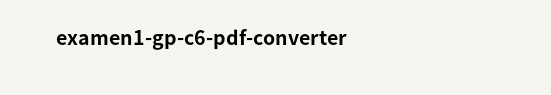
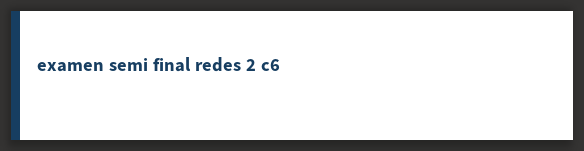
[56,29,347,50] examen1-gp-c6-pdf-converter -> [37,57,280,72] examen semi final redes 2 c6

